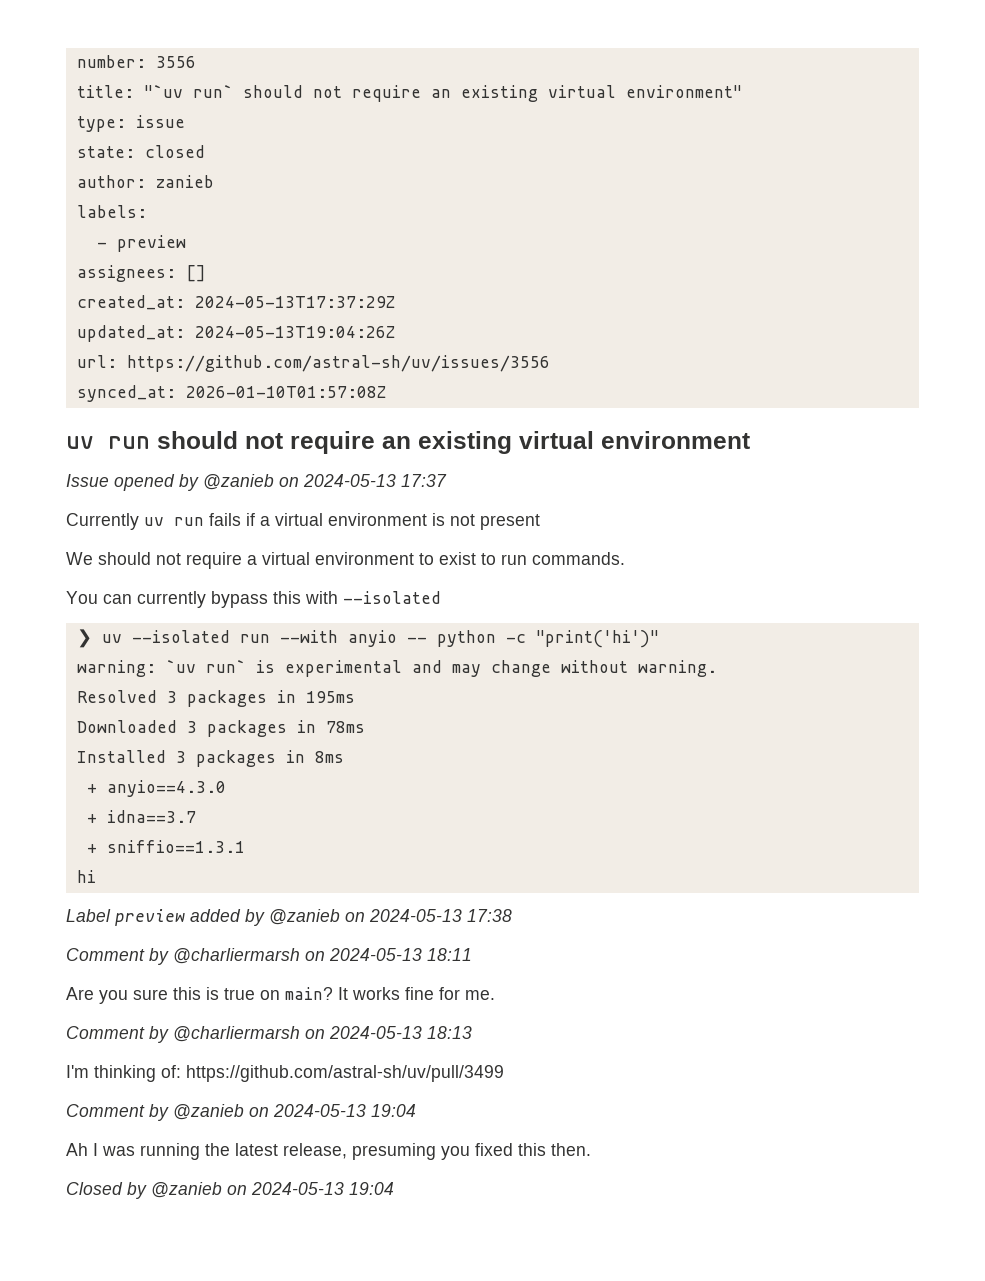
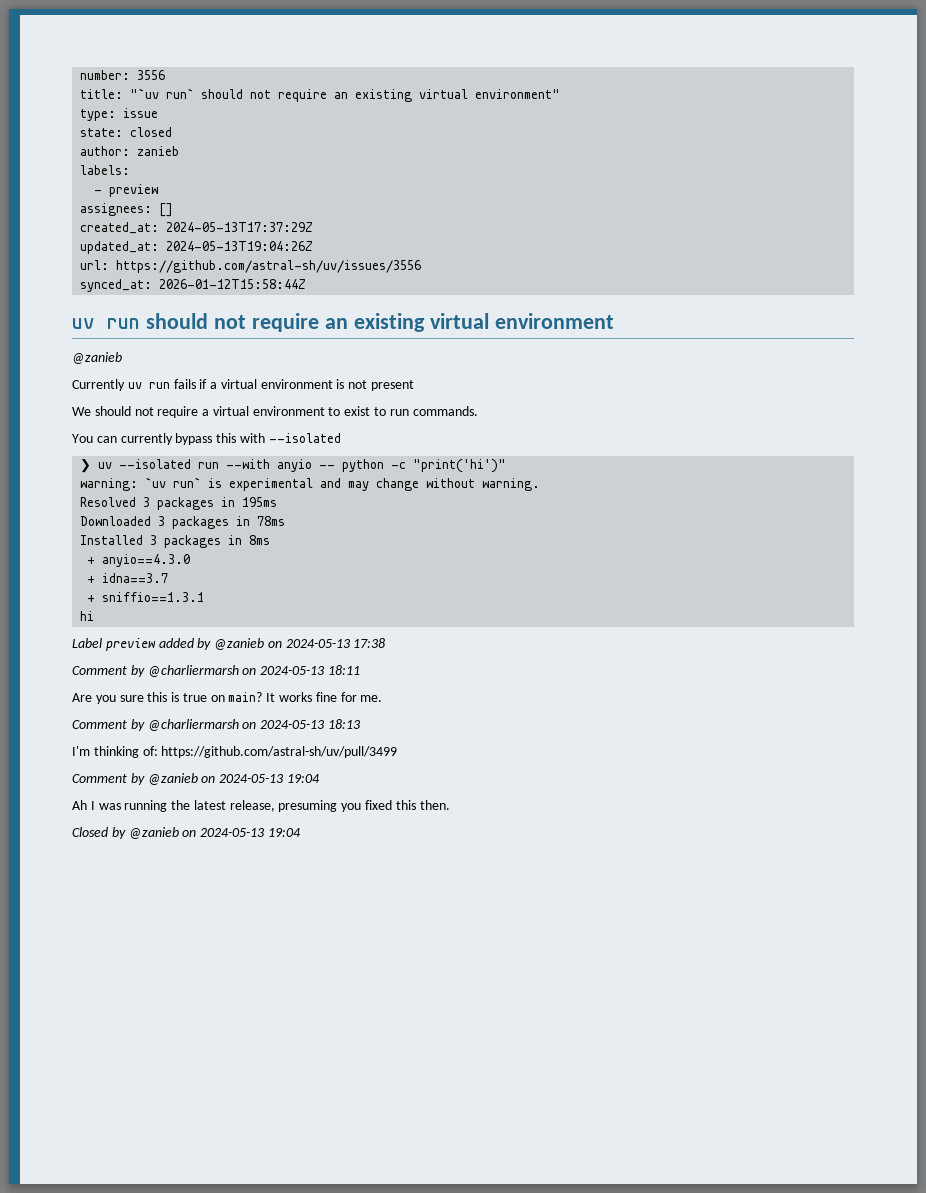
[185,386,386,398] 2026-01-10T01:57:08Z -> [159,279,307,289] 2026-01-12T15:58:44Z
[66,474,447,491] Issue opened by @zanieb on 2024-05-13 17:37 -> [72,352,122,364] @zanieb

